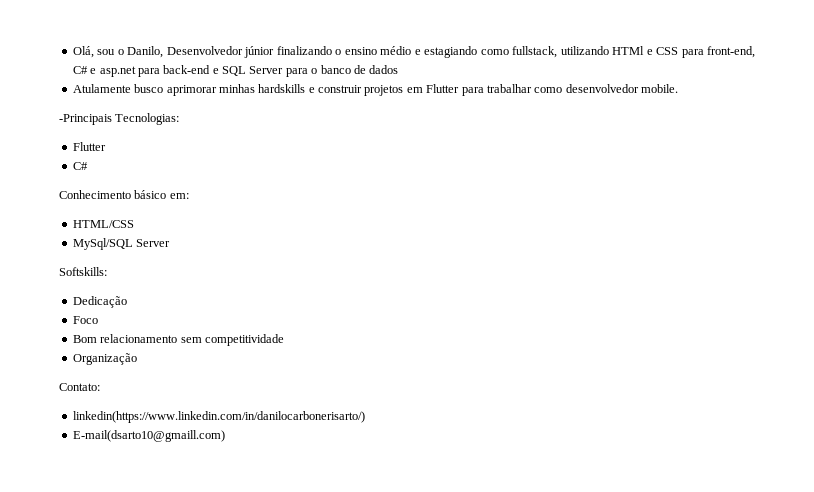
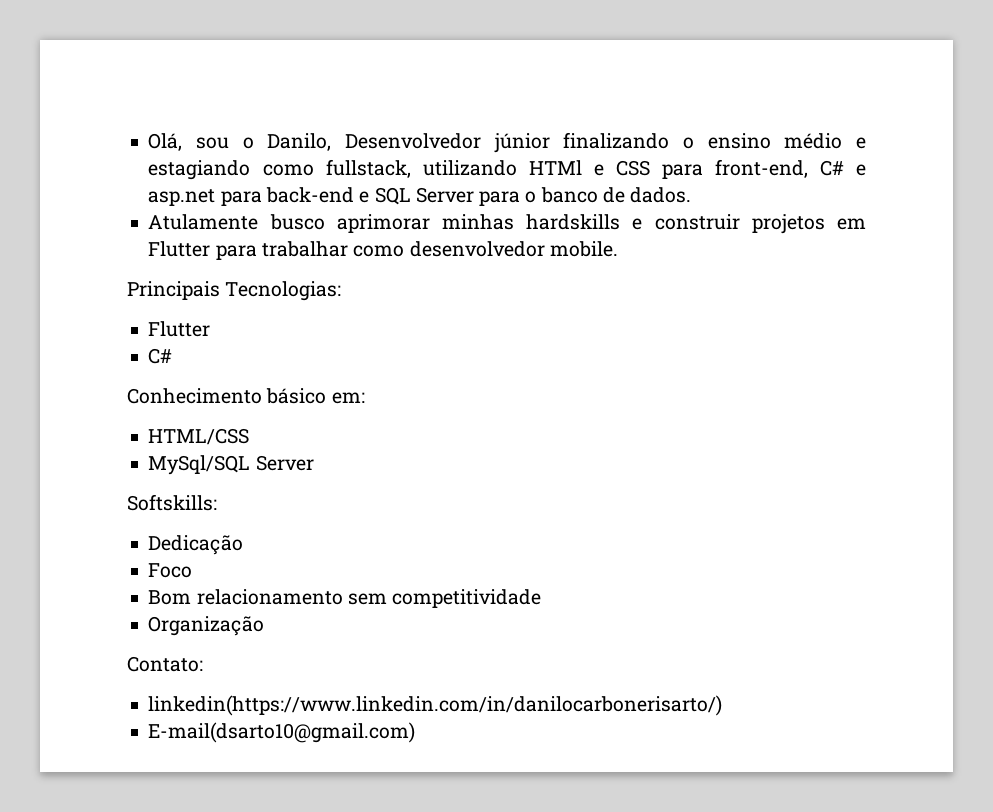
[369,65,399,74] dados -> [630,187,692,203] dados.
[59,114,112,125] -Principais -> [127,281,220,300] Principais
[72,430,225,442] E-mail(dsarto10@gmaill.com) -> [148,722,416,743] E-mail(dsarto10@gmail.com)

